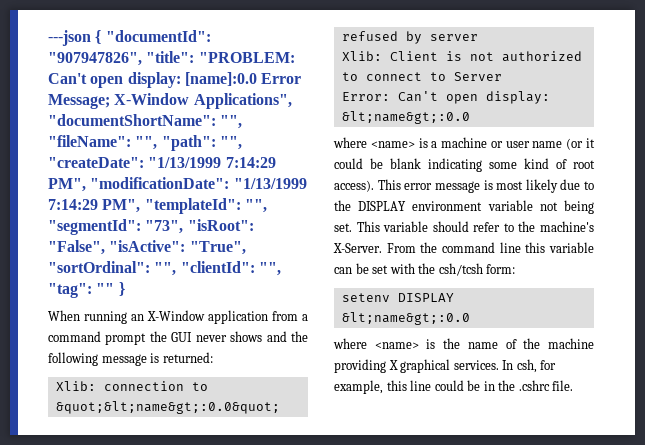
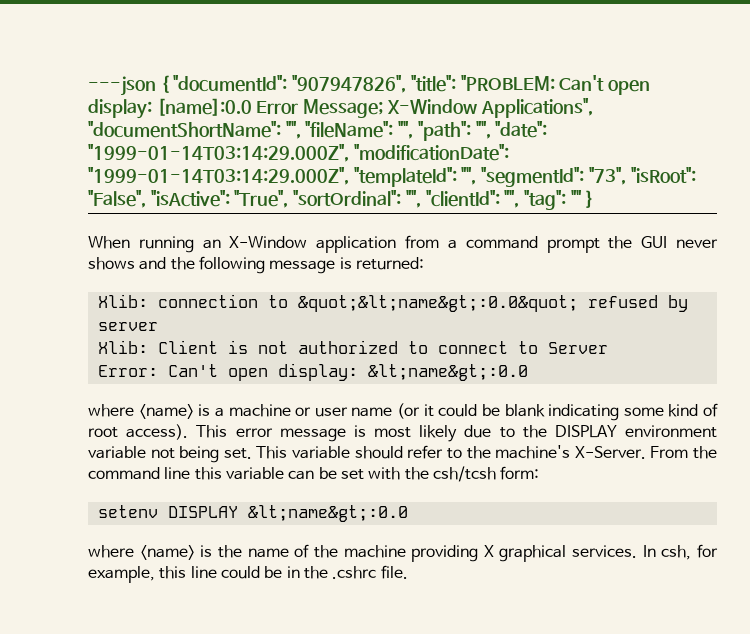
[48,157,276,168] [48,177,307,192] [48,199,141,213] "createDate": "1/13/1999 7:14:29 PM", "modificationDate": "1/13/1999 7:14:29 PM", -> [495,121,548,138] [88,144,509,162] [88,167,349,185] "date": "1999-01-14T03:14:29.000Z", "modificationDate": "1999-01-14T03:14:29.000Z",

